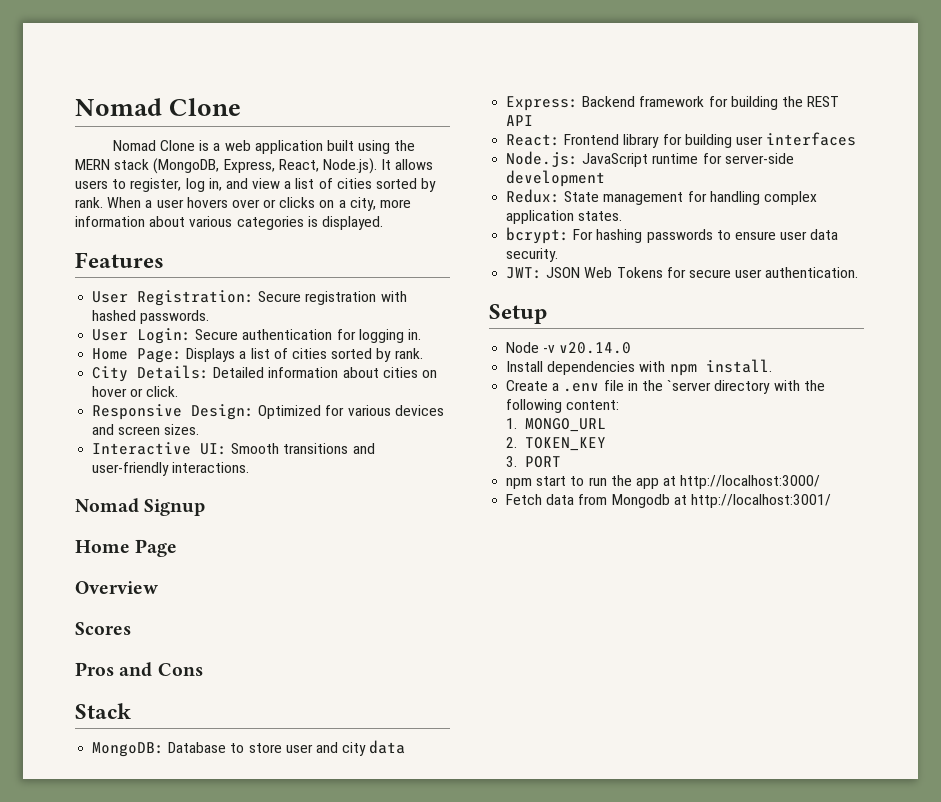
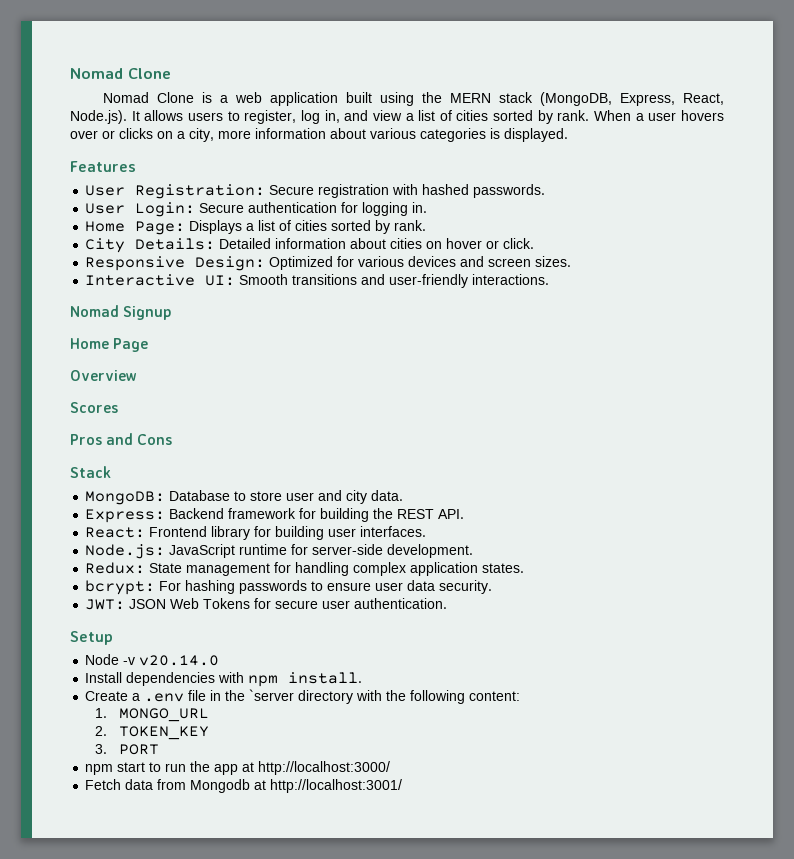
[369,740,406,754] data -> [371,490,404,501] data.
[506,115,534,126] API -> [438,509,465,519] API.
[766,132,857,146] interfaces -> [360,526,427,537] interfaces.
[506,170,606,187] development -> [387,544,474,558] development.

